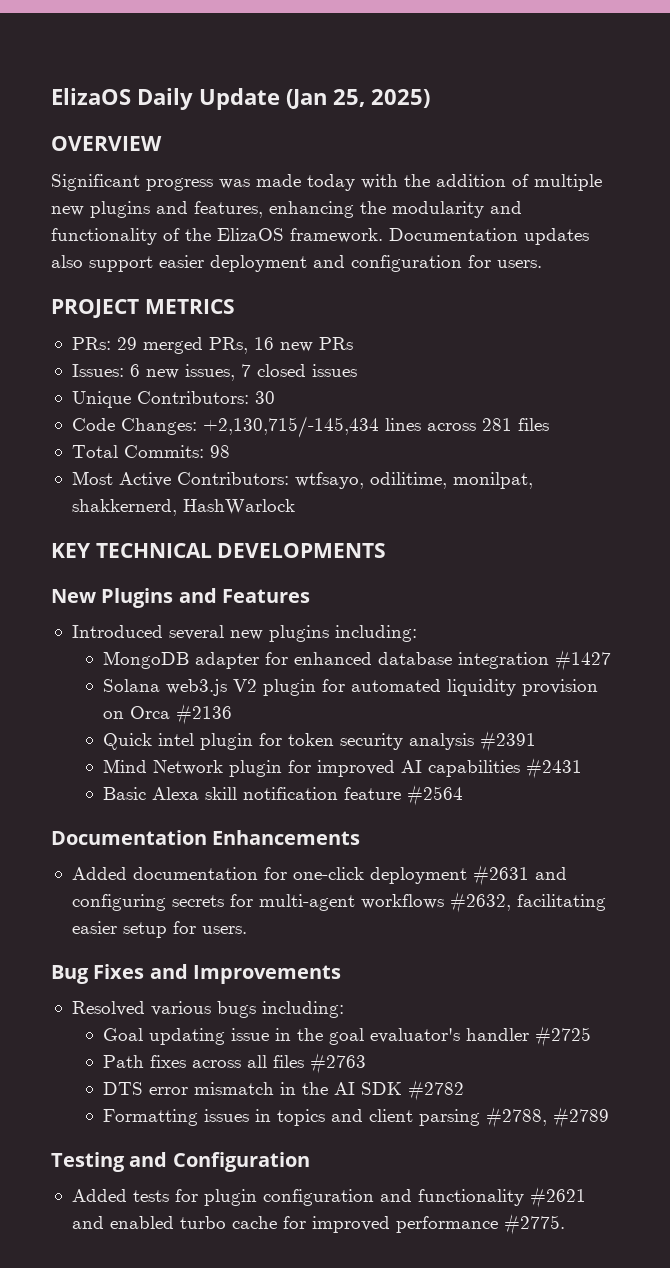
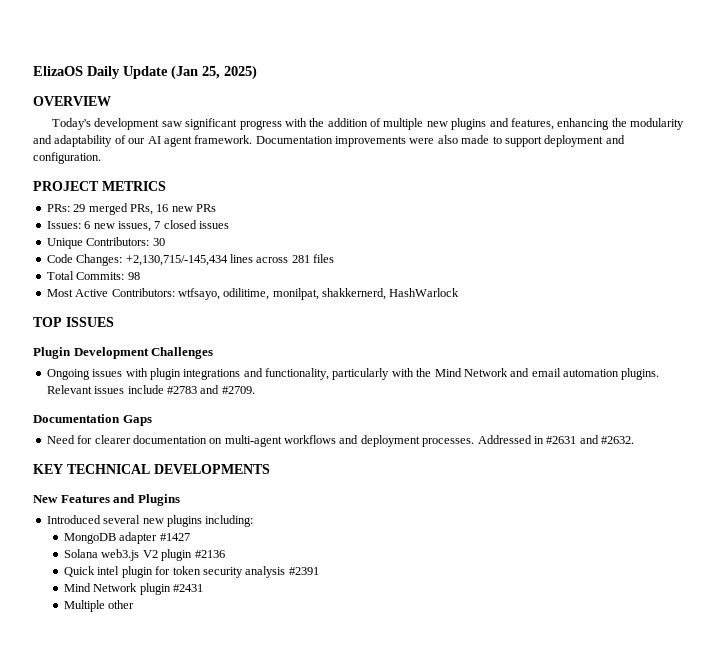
[51,174,355,191] Significant progress was made today -> [52,118,282,130] Today's development saw significant progress
[51,228,589,245] [51,255,542,272] functionality of the ElizaOS framework. Documentation updates also support easier deployment and configuration for users. -> [54,135,625,147] [33,152,101,164] adaptability of our AI agent framework. Documentation improvements were also made to support deployment and configuration.
(295, 507) none -> [33,317,114,327] [33,347,214,359] [46,368,660,380] [46,385,255,394] [33,414,152,426] [46,435,634,447] // TOP ISSUES // Plugin Development Challenges // Ongoing issues with plugin integrations and functionality, particularly with the Mind Network and email automation plugins. Relevant issues include #2783 and #2709. // Documentation Gaps // Need for clearer documentation on multi-agent workflows and deployment processes. Addressed in #2631 and #2632.
(96, 596) none -> [60,494,136,503] Features and
[178,588,310,603] and Features -> (180, 500) none
[264,652,549,669] for enhanced database integration -> (158, 538) none
[321,679,598,696] [102,706,170,719] for automated liquidity provision on Orca -> (193, 555) none
[287,758,582,779] [102,785,463,806] [51,830,361,845] [71,865,567,886] [71,892,606,913] [71,921,247,938] [51,964,341,984] [71,1001,344,1018] [102,1026,591,1047] [102,1053,366,1074] [102,1080,464,1101] [102,1107,609,1128] [51,1152,310,1172] [71,1187,586,1208] [71,1214,565,1235] for improved AI capabilities #2431 // Basic Alexa skill notification feature #2564 // Documentation Enhancements // Added documentation for one-click deployment #2631 and configuring secrets for multi-agent workflows #2632, facilitating easier setup for users. // Bug Fixes and Improvements // Resolved various bugs including: // Goal updating issue in the goal evaluator's handler #2725 // Path fixes across all files #2763 // DTS error mismatch in the AI SDK #2782 // Formatting issues in topics and client parsing #2788, #2789 // Testing and Configuration // Added tests for plugin configuration and functionality #2621 and enabled turbo cache for improved performance #2775. -> [173,584,204,592] [64,600,135,612] #2431 // Multiple other

